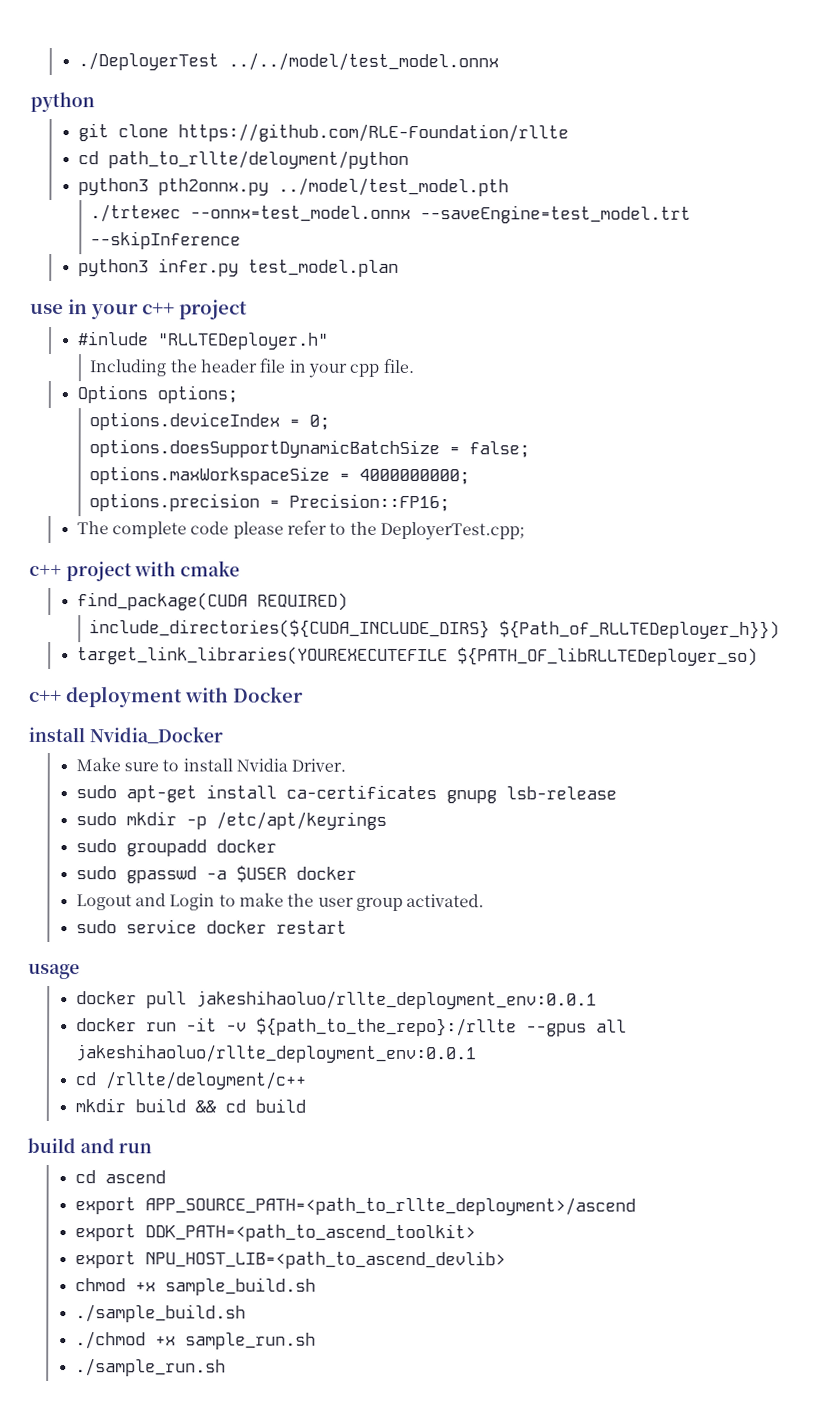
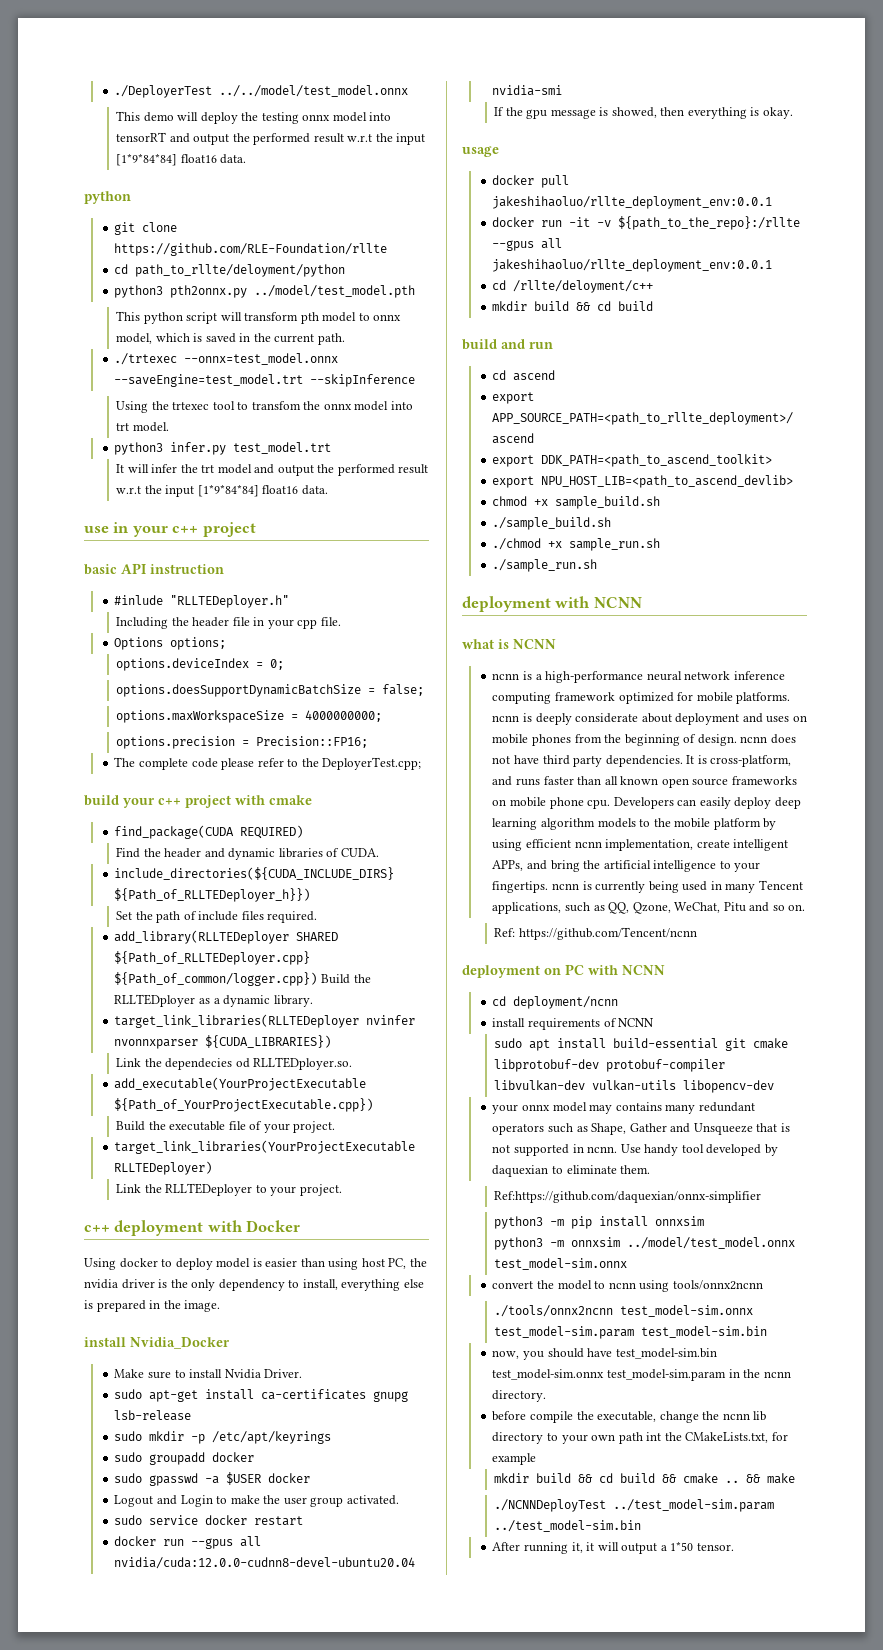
(499, 62) none -> [116,111,392,124] [116,132,426,145] [116,153,247,166] // This demo will deploy the testing onnx model into tensorRT and output the performed result w.r.t the input [1*9*84*84] float16 data.
[90,204,692,224] [90,231,242,250] [77,258,399,277] ./trtexec --onnx=test_model.onnx --saveEngine=test_model.trt --skipInference // python3 infer.py test_model.plan -> [116,311,402,324] [116,333,345,345] [114,353,339,365] [114,374,416,387] [116,401,413,413] [116,422,169,432] [114,442,332,455] [116,464,429,476] [116,484,328,497] This python script will transform pth model to onnx model, which is saved in the current path. // ./trtexec --onnx=test_model.onnx --saveEngine=test_model.trt --skipInference // Using the trtexec tool to transfom the onnx model into trt model. // python3 infer.py test_model.trt // It will infer the trt model and output the performed result w.r.t the input [1*9*84*84] float16 data.
(248, 309) none -> [84,563,224,575] // basic API instruction
(525, 531) none -> [84,795,155,808] build your
[89,619,781,640] [76,646,758,666] [29,686,304,708] include_directories(${CUDA_INCLUDE_DIRS} ${Path_of_RLLTEDeployer_h}}) // target_link_libraries(YOUREXECUTEFILE ${PATH_OF_libRLLTEDeployer_so) // c++ deployment with Docker -> [116,847,379,860] [114,867,395,880] [114,888,311,902] [116,911,318,923] [114,930,339,944] [114,951,311,965] [114,972,371,986] [114,994,313,1007] [114,1014,416,1028] [114,1035,332,1049] [116,1057,353,1070] [114,1077,367,1091] [114,1098,374,1112] [116,1121,336,1133] [114,1140,416,1154] [114,1161,213,1175] [116,1183,342,1196] [84,1220,301,1236] [84,1258,427,1270] [84,1279,424,1291] [84,1300,221,1312] Find the header and dynamic libraries of CUDA. // include_directories(${CUDA_INCLUDE_DIRS} ${Path_of_RLLTEDeployer_h}}) // Set the path of include files required. // add_library(RLLTEDeployer SHARED ${Path_of_RLLTEDeployer.cpp} ${Path_of_common/logger.cpp}) Build the RLLTEDployer as a dynamic library. // target_link_libraries(RLLTEDeployer nvinfer nvonnxparser ${CUDA_LIBRARIES}) // Link the dependecies od RLLTEDployer.so. // add_executable(YourProjectExecutable ${Path_of_YourProjectExecutable.cpp}) // Build the executable file of your project. // target_link_libraries(YourProjectExecutable RLLTEDeployer) // Link the RLLTEDeployer to your project. // c++ deployment with Docker // Using docker to deploy model is easier than using host PC, the nvidia driver is the only dependency to install, everything else is prepared in the image.
(347, 927) none -> [114,1536,262,1549] [114,1557,416,1569] [492,85,563,96] [494,107,793,119] // docker run --gpus all nvidia/cuda:12.0.0-cudnn8-devel-ubuntu20.04 nvidia-smi // If the gpu message is showed, then everything is okay.
(226, 1367) none -> [462,596,642,612] [462,639,556,649] [492,671,785,683] [492,692,791,704] [492,713,807,725] [492,734,796,746] [492,755,792,767] [492,776,797,788] [492,797,801,809] [492,818,777,830] [492,839,789,851] [492,860,761,872] [492,880,803,893] [492,902,806,914] [494,927,697,940] [462,964,665,978] [492,996,619,1009] [492,1018,655,1030] [494,1038,789,1051] [494,1059,726,1072] [494,1080,775,1093] [492,1102,755,1114] [492,1123,790,1135] [492,1144,778,1156] [492,1165,651,1177] [494,1191,762,1203] [494,1216,705,1229] [494,1237,796,1250] [494,1258,628,1270] [492,1280,763,1292] [494,1305,754,1317] [494,1326,768,1339] [492,1348,717,1360] [492,1369,791,1381] [492,1390,547,1402] [492,1411,767,1423] [492,1432,788,1444] [492,1453,537,1465] [494,1473,796,1484] [494,1499,775,1512] [494,1520,642,1532] [492,1541,734,1554] // deployment with NCNN // what is NCNN // ncnn is a high-performance neural network inference computing framework optimized for mobile platforms. ncnn is deeply considerate about deployment and uses on mobile phones from the beginning of design. ncnn does not have third party dependencies. It is cross-platform, and runs faster than all known open source frameworks on mobile phone cpu. Developers can easily deploy deep learning algorithm models to the mobile platform by using efficient ncnn implementation, create intelligent APPs, and bring the artificial intelligence to your fingertips. ncnn is currently being used in many Tencent applications, such as QQ, Qzone, WeChat, Pitu and so on. // Ref: https://github.com/Tencent/ncnn // deployment on PC with NCNN // cd deployment/ncnn // install requirements of NCNN // sudo apt install build-essential git cmake libprotobuf-dev protobuf-compiler libvulkan-dev vulkan-utils libopencv-dev // your onnx model may contains many redundant operators such as Shape, Gather and Unsqueeze that is not supported in ncnn. Use handy tool developed by daquexian to eliminate them. // Ref:https://github.com/daquexian/onnx-simplifier // python3 -m pip install onnxsim // python3 -m onnxsim ../model/test_model.onnx test_model-sim.onnx // convert the model to ncnn using tools/onnx2ncnn // ./tools/onnx2ncnn test_model-sim.onnx test_model-sim.param test_model-sim.bin // now, you should have test_model-sim.bin test_model-sim.onnx test_model-sim.param in the ncnn directory. // before compile the executable, change the ncnn lib directory to your own path int the CMakeLists.txt, for example // mkdir build && cd build && cmake .. && make // ./NCNNDeployTest ../test_model-sim.param ../test_model-sim.bin // After running it, it will output a 1*50 tensor.

